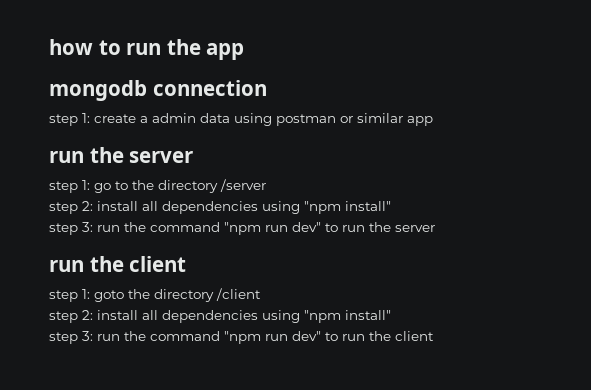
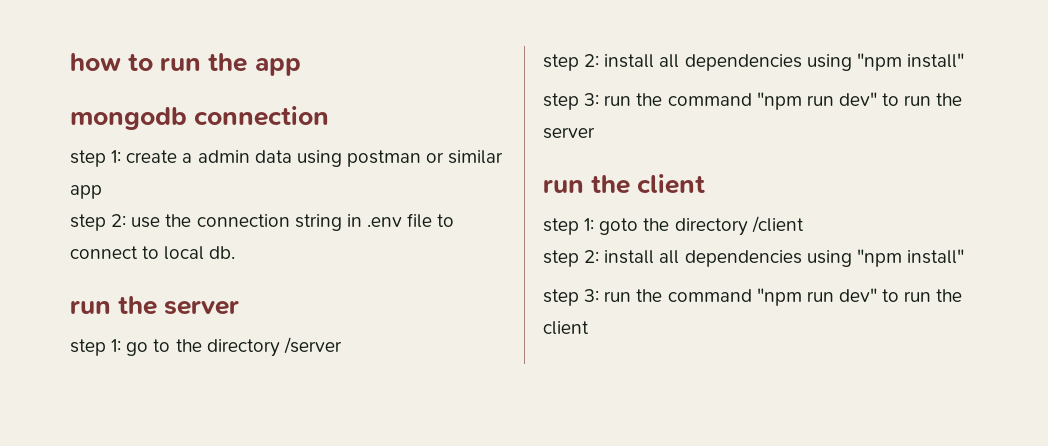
(433, 121) none -> [70,213,455,231] [70,246,236,260] // step 2: use the connection string in .env file to connect to local db.

